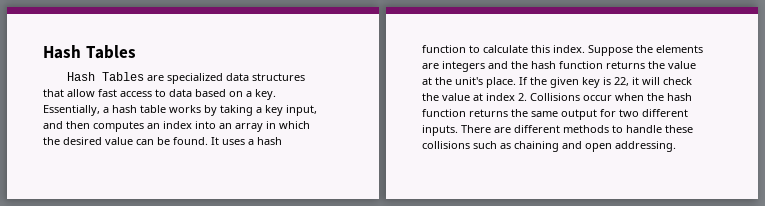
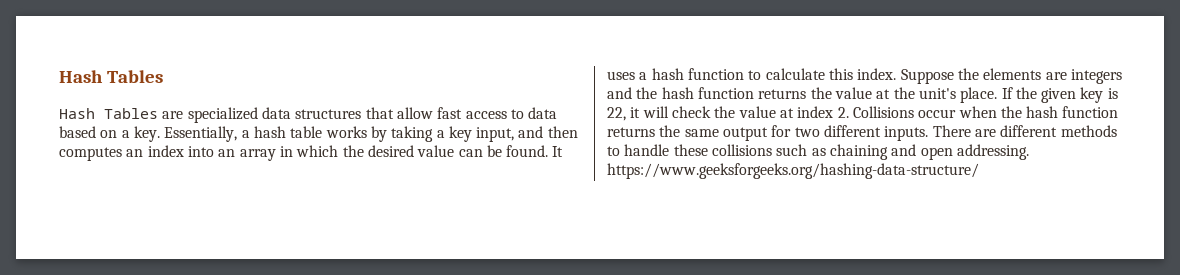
(676, 146) none -> [607,163,979,179] https://www.geeksforgeeks.org/hashing-data-structure/

